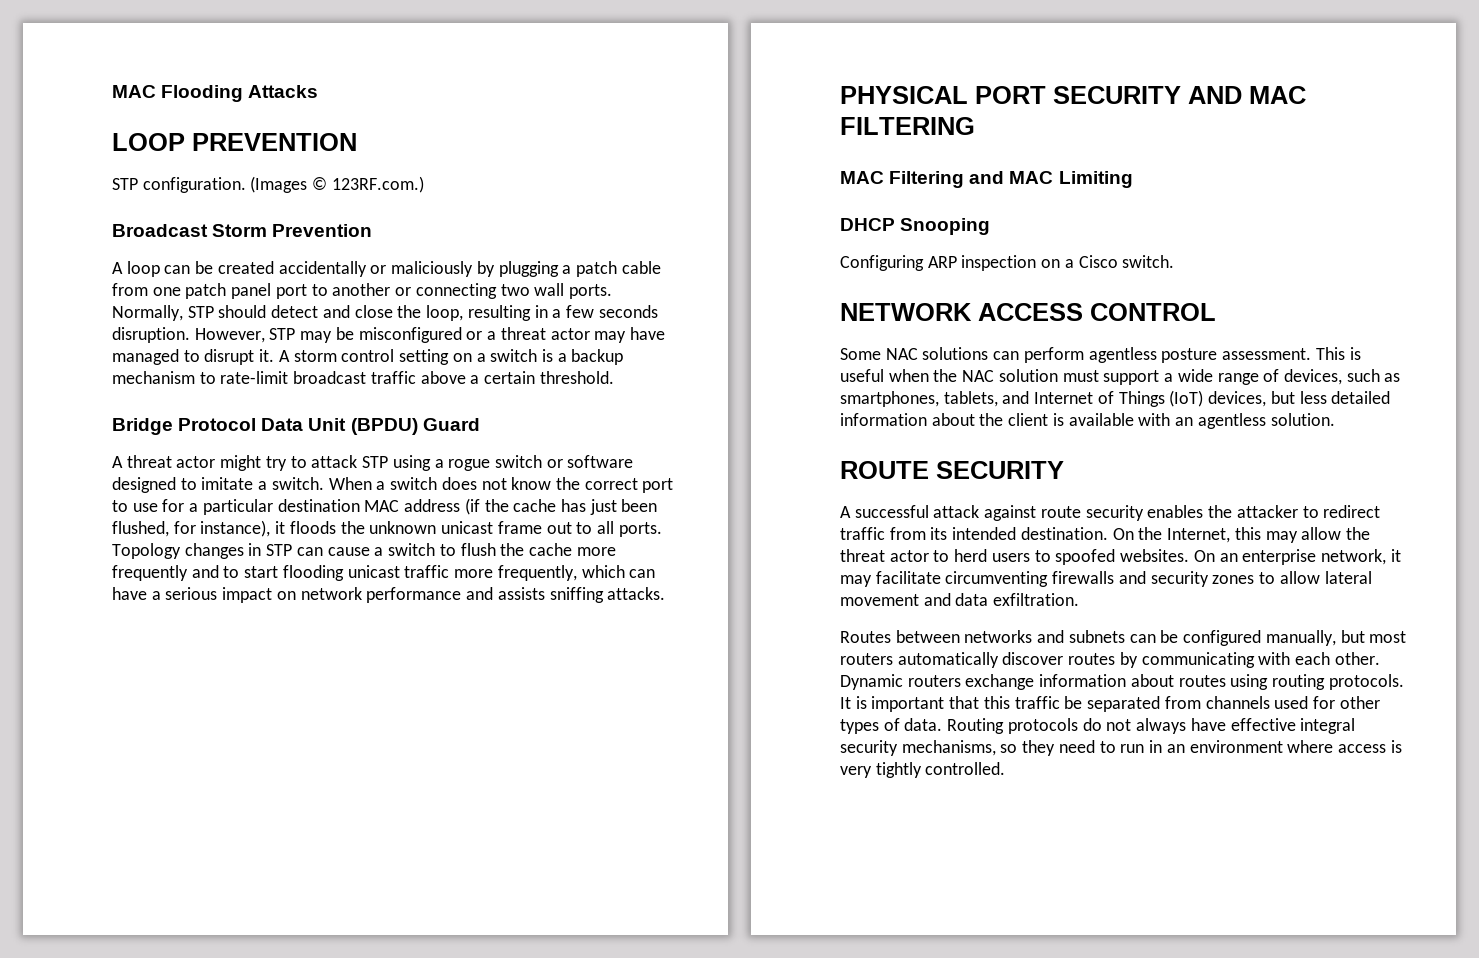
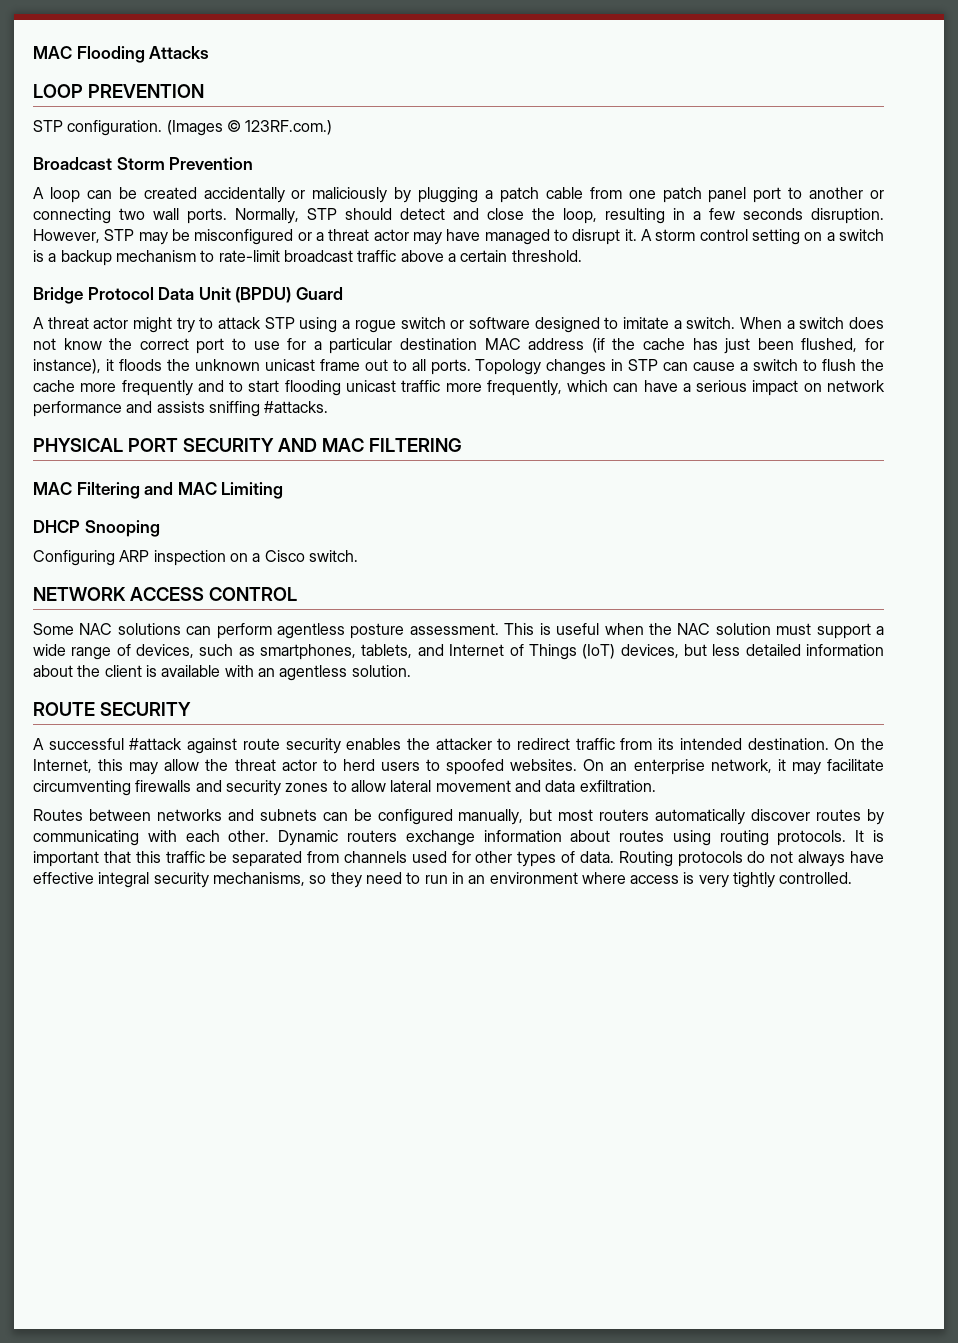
[607,587,666,600] attacks. -> [264,401,329,413] #attacks.
[933,505,980,518] attack -> [129,738,183,750] #attack

